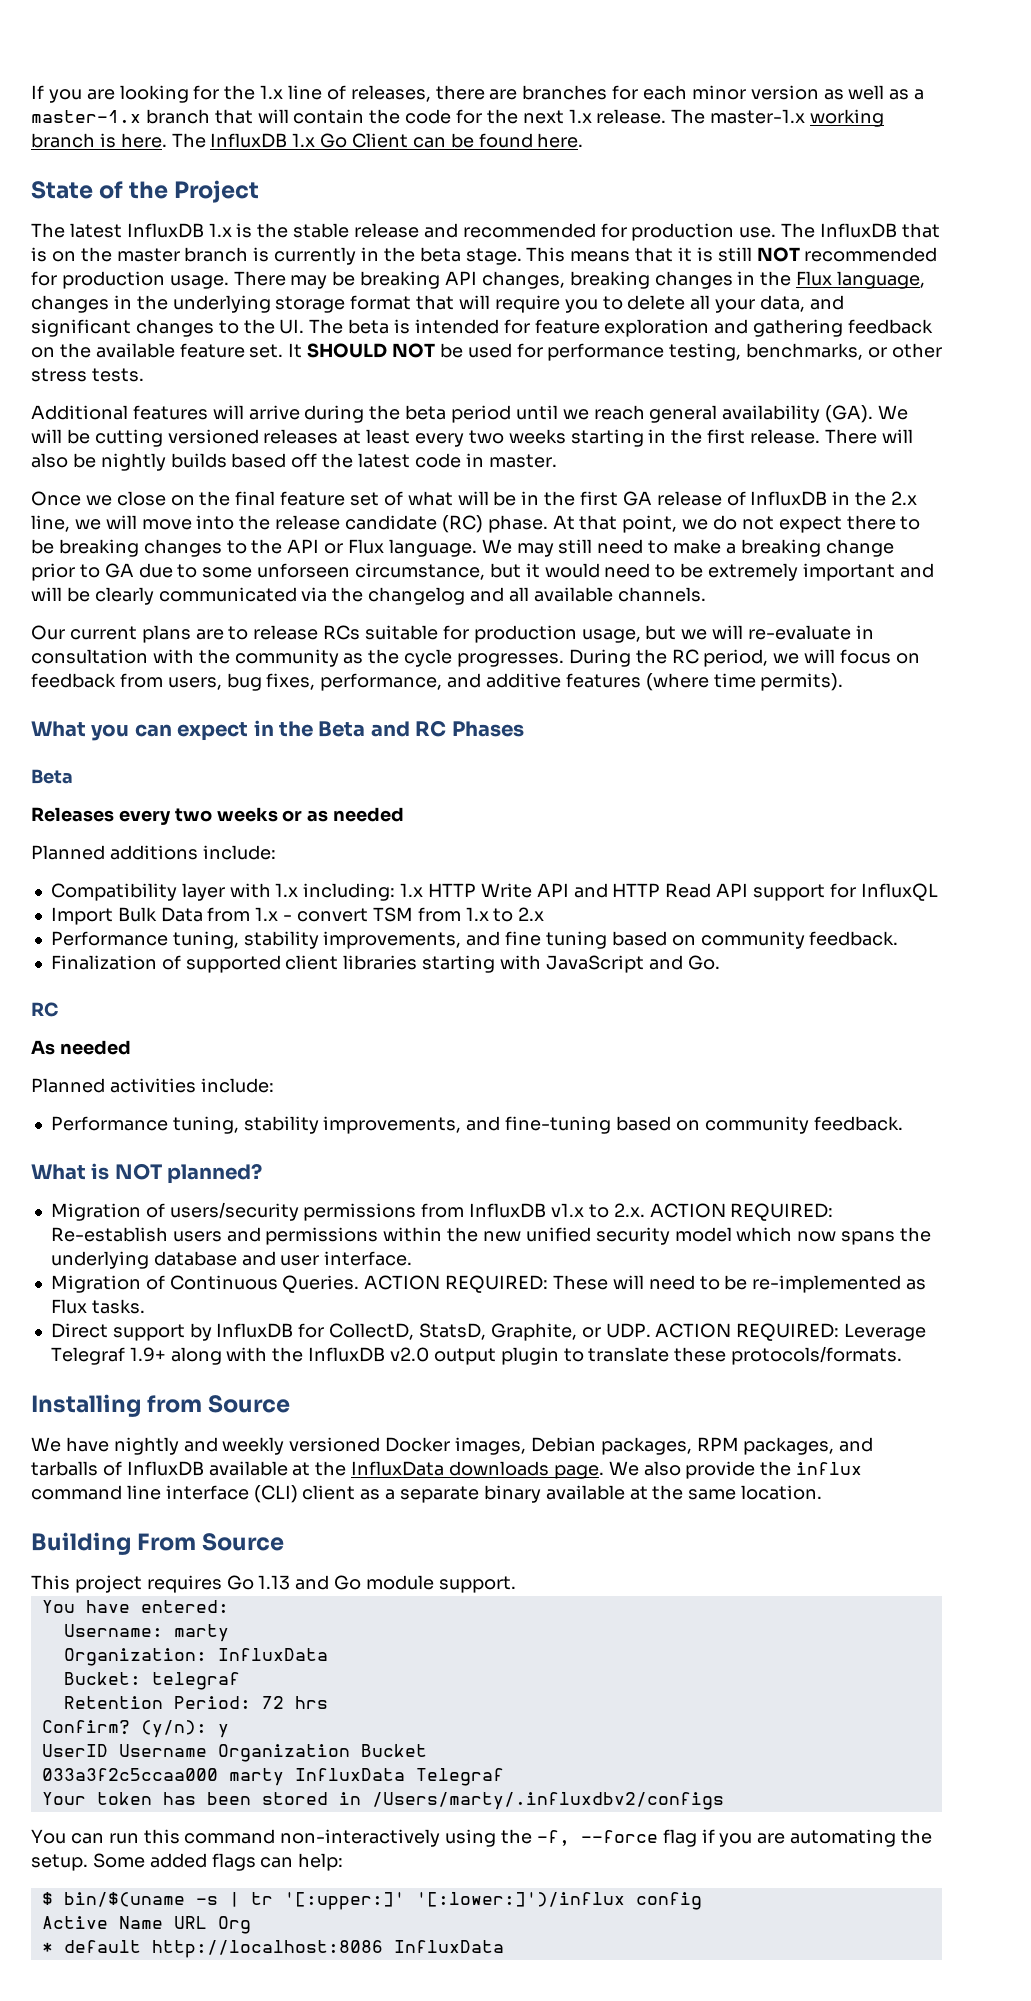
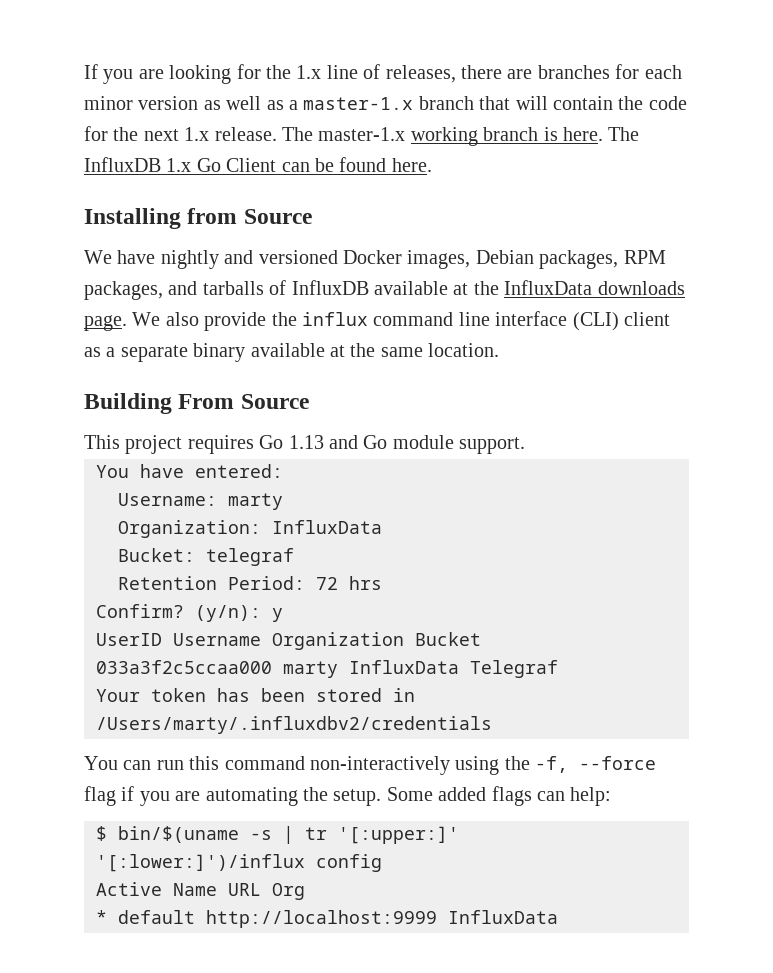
[31,180,260,203] [31,223,940,241] [31,247,938,265] [31,271,926,289] [31,295,844,313] [31,319,934,337] [31,343,942,361] [31,368,144,382] [31,405,909,423] [31,429,913,447] [31,453,557,471] [31,491,918,506] [31,515,921,533] [31,539,894,557] [31,563,934,581] [31,587,706,605] [31,625,874,643] [31,649,920,667] [31,673,844,691] [31,720,524,741] [31,769,73,784] [31,807,405,825] [31,845,276,860] [50,883,938,901] [50,907,545,925] [50,931,899,949] [50,955,720,973] [31,1002,58,1017] [31,1040,131,1055] [31,1078,274,1093] [50,1116,903,1134] [31,1163,263,1184] [50,1202,834,1221] [50,1227,931,1245] [50,1251,413,1269] [50,1275,927,1293] [50,1299,145,1314] [50,1323,927,1341] [50,1346,903,1365] // State of the Project // The latest InfluxDB 1.x is the stable release and recommended for production use. The InfluxDB that is on the master branch is currently in the beta stage. This means that it is still NOT recommended for production usage. There may be breaking API changes, breaking changes in the Flux language, changes in the underlying storage format that will require you to delete all your data, and significant changes to the UI. The beta is intended for feature exploration and gathering feedback on the available feature set. It SHOULD NOT be used for performance testing, benchmarks, or other stress tests. // Additional features will arrive during the beta period until we reach general availability (GA). We will be cutting versioned releases at least every two weeks starting in the first release. There will also be nightly builds based off the latest code in master. // Once we close on the final feature set of what will be in the first GA release of InfluxDB in the 2.x line, we will move into the release candidate (RC) phase. At that point, we do not expect there to be breaking changes to the API or Flux language. We may still need to make a breaking change prior to GA due to some unforseen circumstance, but it would need to be extremely important and will be clearly communicated via the changelog and all available channels. // Our current plans are to release RCs suitable for production usage, but we will re-evaluate in consultation with the community as the cycle progresses. During the RC period, we will focus on feedback from users, bug fixes, performance, and additive features (where time permits). // What you can expect in the Beta and RC Phases // Beta // Releases every two weeks or as needed // Planned additions include: // Compatibility layer with 1.x including: 1.x HTTP Write API and HTTP Read API support for InfluxQL // Import Bulk Data from 1.x - convert TSM from 1.x to 2.x // Performance tuning, stability improvements, and fine tuning based on community feedback. // Finalization of supported client libraries starting with JavaScript and Go. // RC // As needed // Planned activities include: // Performance tuning, stability improvements, and fine-tuning based on community feedback. // What is NOT planned? // Migration of users/security permissions from InfluxDB v1.x to 2.x. ACTION REQUIRED: Re-establish users and permissions within the new unified security model which now spans the underlying database and user interface. // Migration of Continuous Queries. ACTION REQUIRED: These will need to be re-implemented as Flux tasks. // Direct support by InfluxDB for CollectD, StatsD, Graphite, or UDP. ACTION REQUIRED: Leverage Telegraf 1.9+ along with the InfluxDB v2.0 output plugin to translate these protocols/formats. -> (432, 165) none
[222,1437,285,1455] weekly -> (254, 257) none
[371,1792,724,1810] /Users/marty/.influxdbv2/configs -> [96,716,492,734] /Users/marty/.influxdbv2/credentials
[151,1940,383,1958] http://localhost:8086 -> [206,910,437,928] http://localhost:9999

